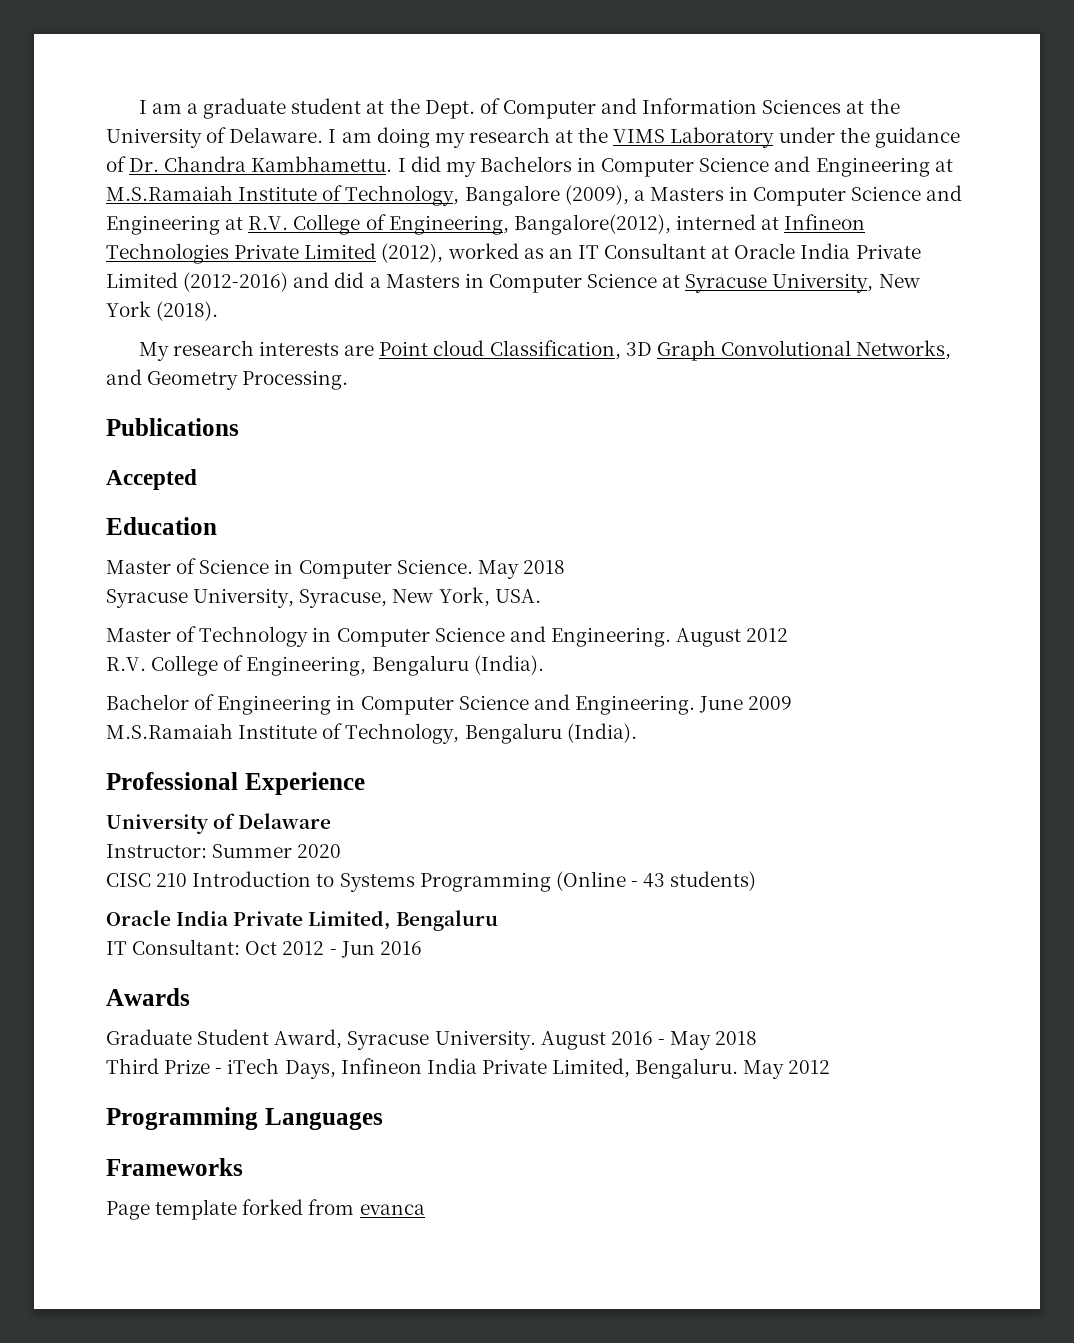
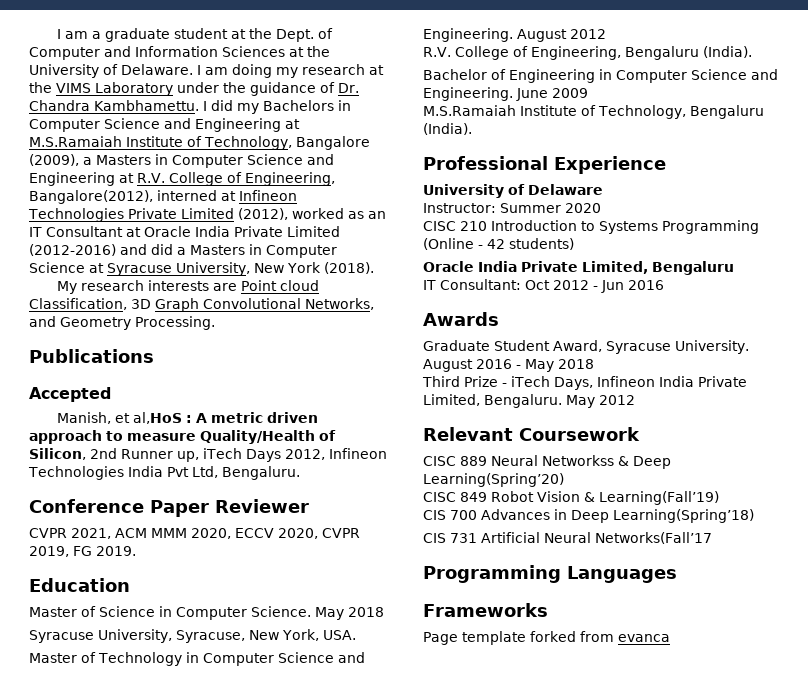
(197, 479) none -> [56,412,318,424] [29,430,336,444] [29,448,387,462] [28,466,300,480] [29,499,309,517] [29,528,360,539] [29,546,136,557] // Manish, et al,HoS : A metric driven approach to measure Quality/Health of Silicon, 2nd Runner up, iTech Days 2012, Infineon Technologies India Pvt Ltd, Bengaluru. // Conference Paper Reviewer // CVPR 2021, ACM MMM 2020, ECCV 2020, CVPR 2019, FG 2019.
[643,873,666,888] 43 -> [487,239,505,249] 42
(831, 1067) none -> [423,427,640,441] [423,455,671,469] [423,473,564,487] [423,491,719,505] [423,509,754,523] [423,532,712,544] // Relevant Coursework // CISC 889 Neural Networkss & Deep Learning(Spring’20) // CISC 849 Robot Vision & Learning(Fall’19) // CIS 700 Advances in Deep Learning(Spring’18) // CIS 731 Artificial Neural Networks(Fall’17

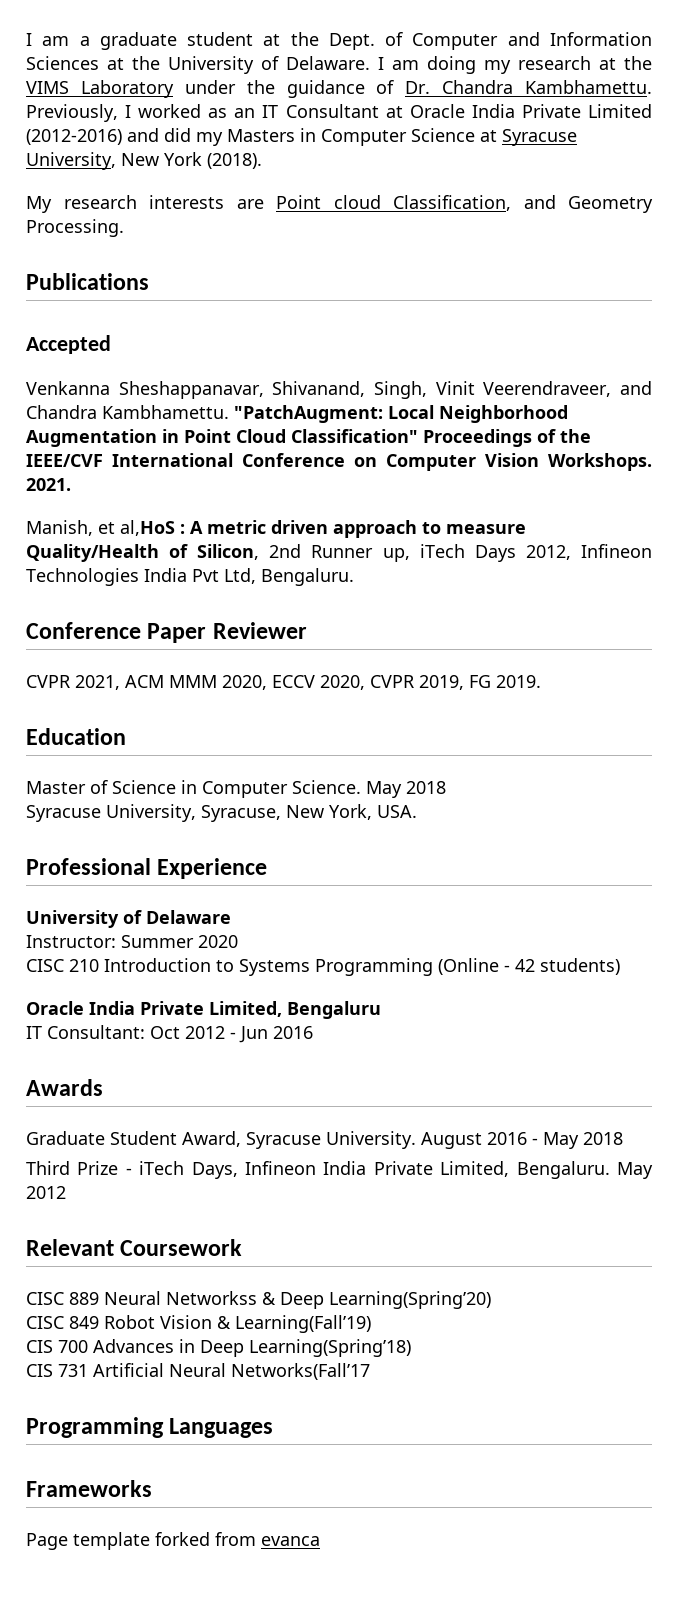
[203,100,351,114] [29,118,300,132] [29,136,370,150] [29,154,334,168] [29,172,335,186] [29,190,297,204] [28,208,288,222] I did my Bachelors in Computer Science and Engineering at M.S.Ramaiah Institute of Technology, Bangalore (2009), a Masters in Computer Science and Engineering at R.V. College of Engineering, Bangalore(2012), interned at Infineon Technologies Private Limited (2012), -> [26,104,132,122] Previously, I
[177,247,186,255] a -> [196,132,223,146] my
[131,298,374,312] 3D Graph Convolutional Networks, -> (511, 203) none
(111, 394) none -> [26,381,653,399] [26,405,568,423] [26,429,591,447] [26,453,652,471] [26,478,71,491] // Venkanna Sheshappanavar, Shivanand, Singh, Vinit Veerendraveer, and Chandra Kambhamettu. "PatchAugment: Local Neighborhood Augmentation in Point Cloud Classification" Proceedings of the IEEE/CVF International Conference on Computer Vision Workshops. 2021.
[29,652,365,666] [423,28,606,42] [423,46,752,60] [423,69,778,83] [423,87,588,101] [423,105,764,119] [423,123,472,135] // Master of Technology in Computer Science and Engineering. August 2012 // R.V. College of Engineering, Bengaluru (India). // Bachelor of Engineering in Computer Science and Engineering. June 2009 // M.S.Ramaiah Institute of Technology, Bengaluru (India). -> (417, 811) none

